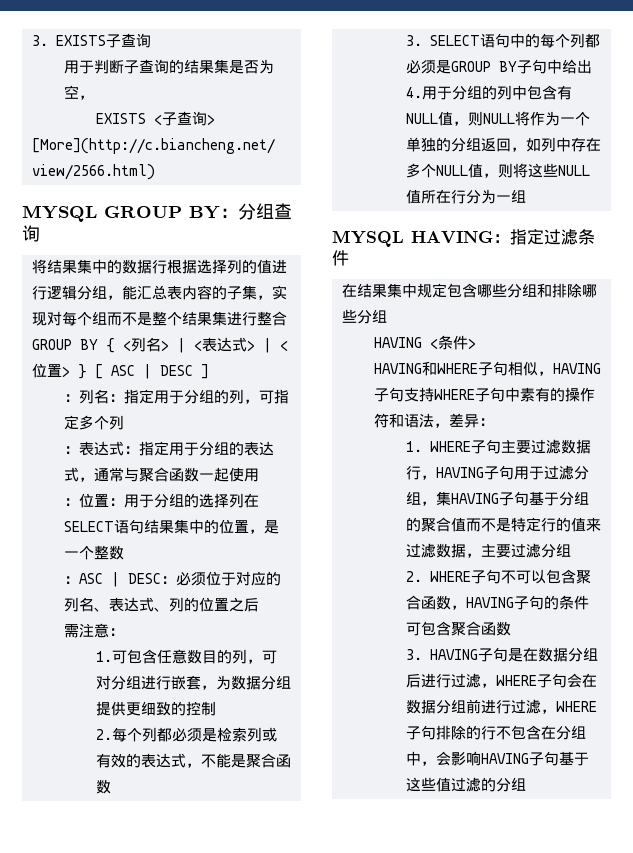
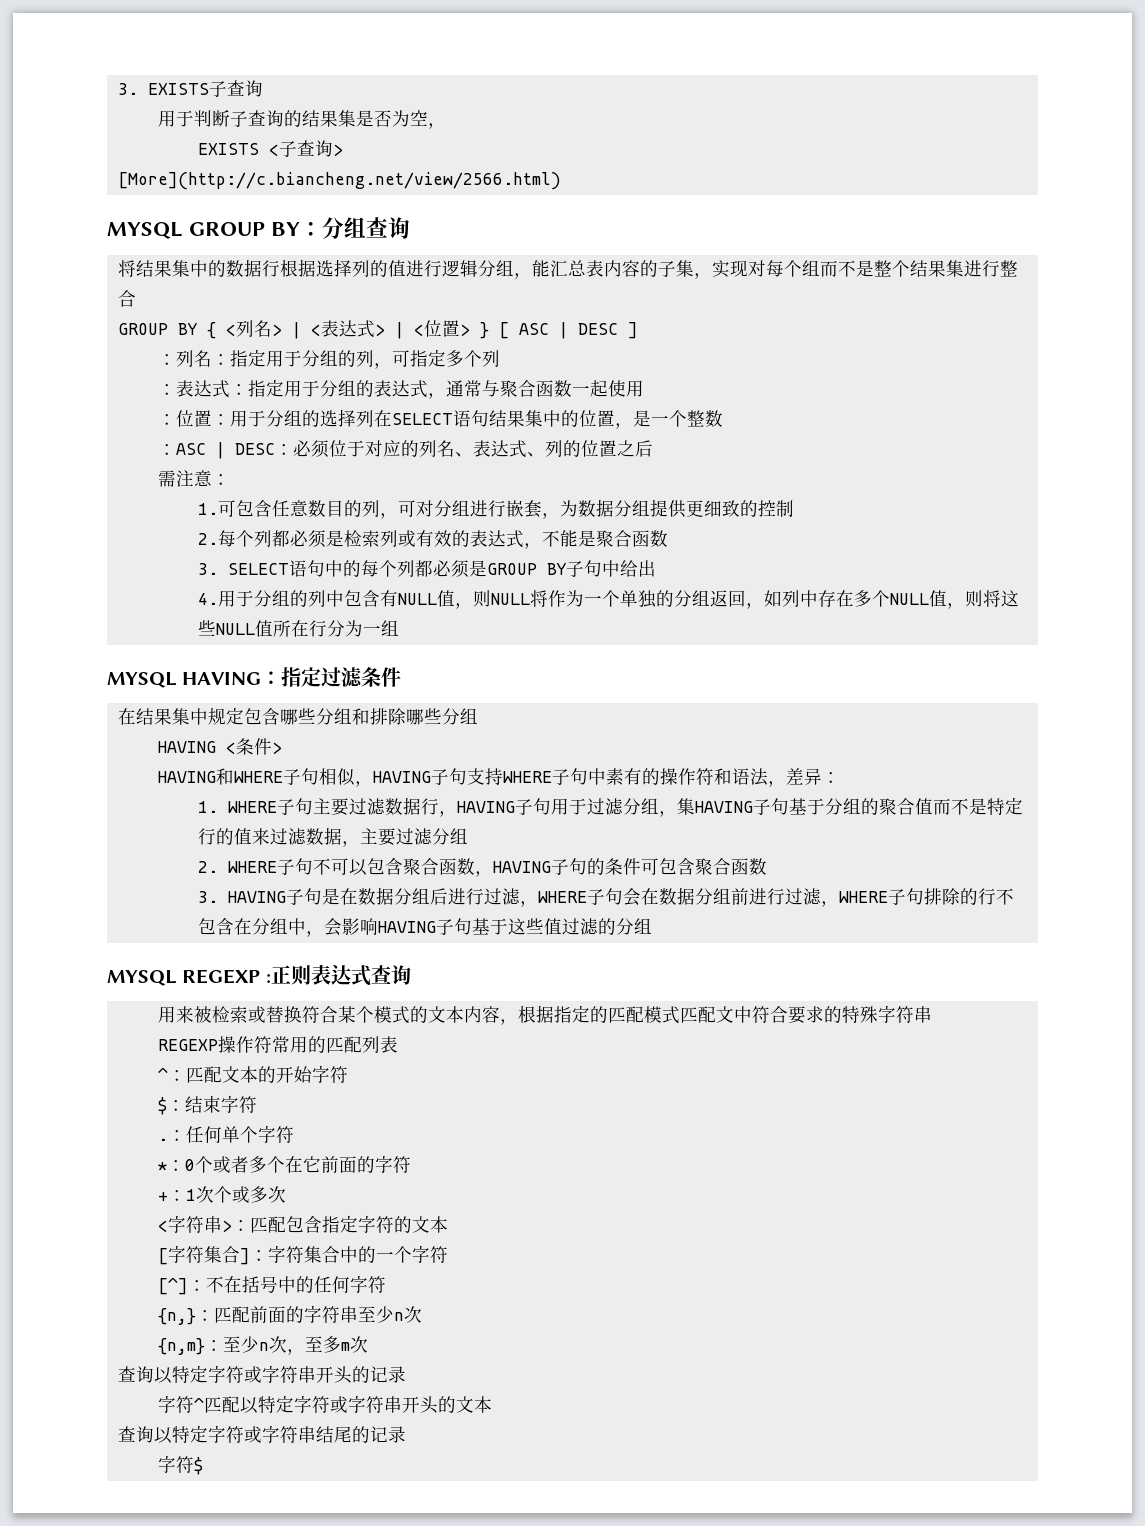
(526, 784) none -> [107,965,411,986] [158,1005,933,1025] [158,1036,399,1053] [158,1065,349,1083] [158,1095,258,1115] [158,1125,295,1143] [158,1155,412,1173] [158,1186,287,1203] [158,1215,449,1233] [158,1245,449,1265] [158,1275,387,1295] [158,1305,423,1325] [158,1336,369,1355] [118,1365,407,1384] [158,1395,493,1414] [118,1425,407,1444] [158,1455,204,1475] // MYSQL REGEXP :正则表达式查询 // 用来被检索或替换符合某个模式的文本内容，根据指定的匹配模式匹配文中符合要求的特殊字符串 // REGEXP操作符常用的匹配列表 // ^：匹配文本的开始字符 // $：结束字符 // .：任何单个字符 // *：0个或者多个在它前面的字符 // +：1次个或多次 // <字符串>：匹配包含指定字符的文本 // [字符集合]：字符集合中的一个字符 // [^]：不在括号中的任何字符 // {n,}：匹配前面的字符串至少n次 // {n,m}：至少n次，至多m次 // 查询以特定字符或字符串开头的记录 // 字符^匹配以特定字符或字符串开头的文本 // 查询以特定字符或字符串结尾的记录 // 字符$

